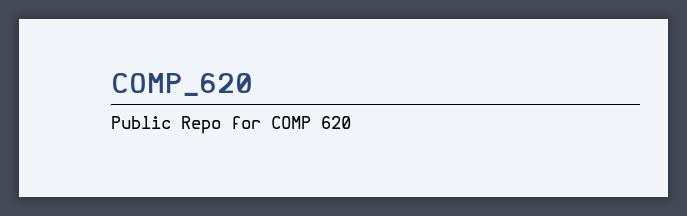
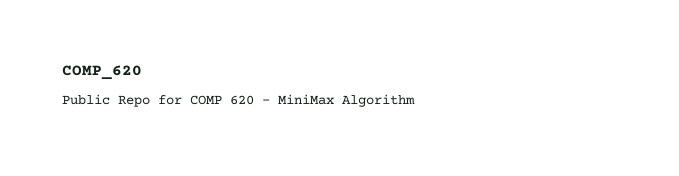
(351, 122) none -> [262,94,415,107] - MiniMax Algorithm

